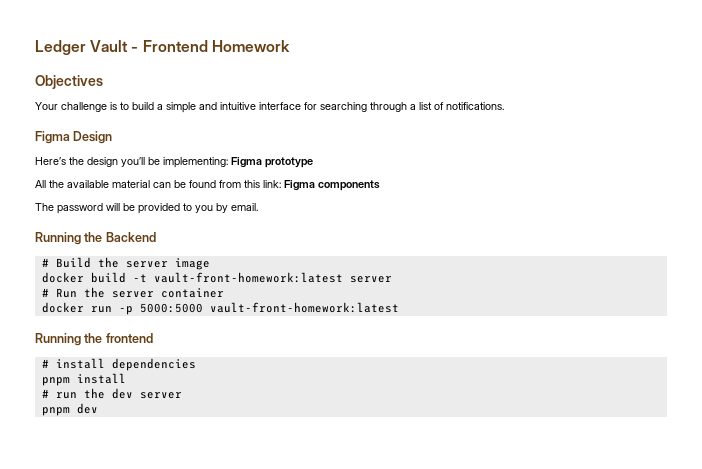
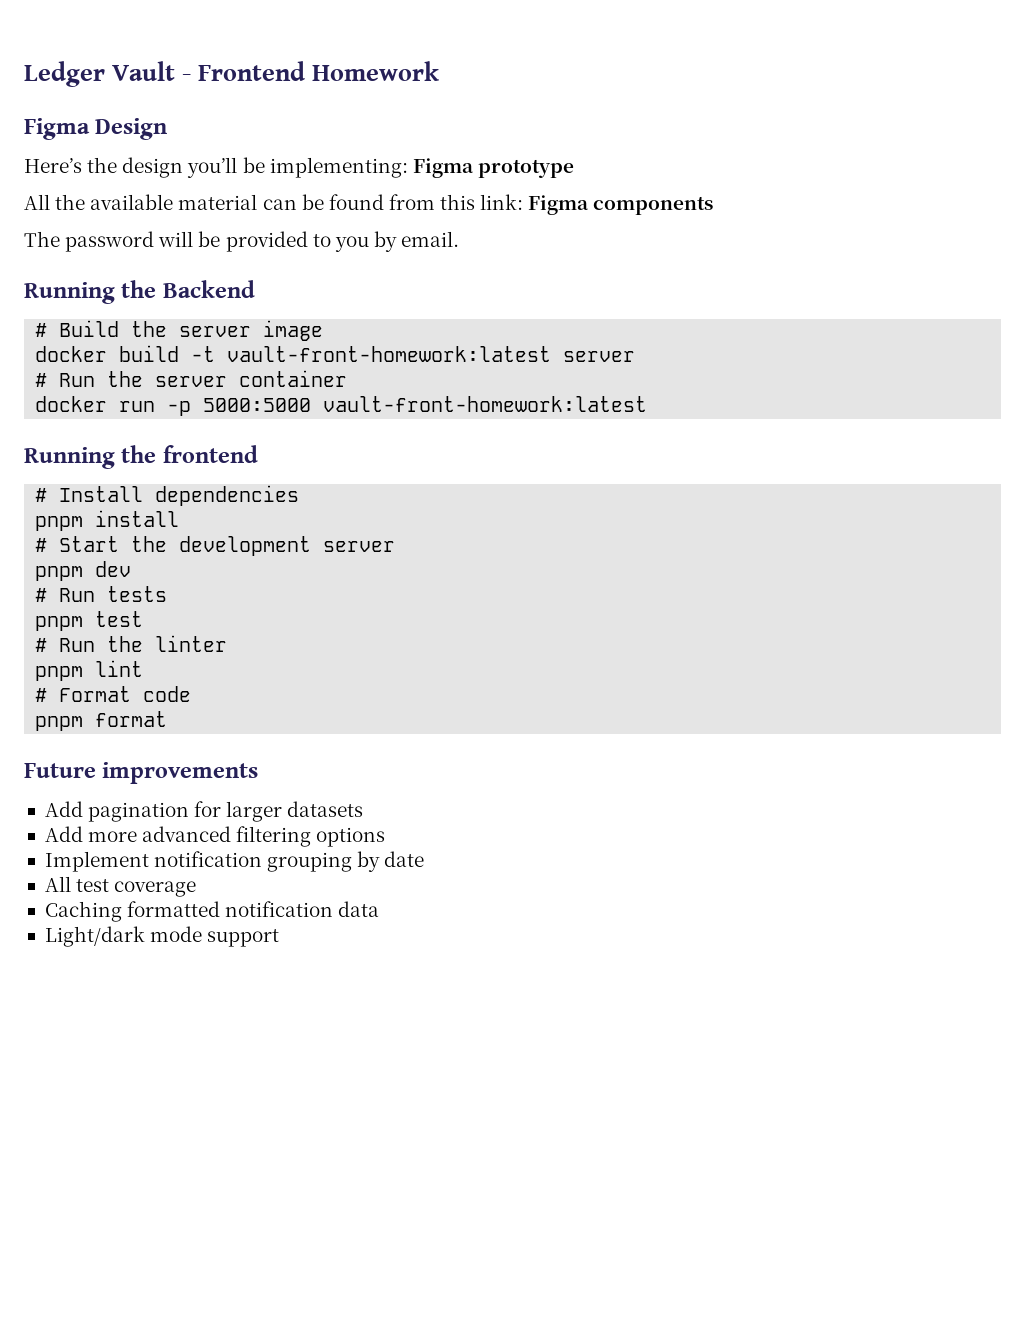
[35,75,103,89] [35,102,504,113] // Objectives // Your challenge is to build a simple and intuitive interface for searching through a list of notifications. -> (440, 71) none
[55,358,105,369] install -> [59,486,144,502] Install
[55,388,133,399] run the dev -> [59,536,312,556] Start the development
(98, 408) none -> [35,586,168,602] [35,611,144,631] [35,635,228,652] [35,660,144,681] [35,686,192,702] [35,711,168,731] [24,762,259,784] [44,801,364,822] [44,826,386,847] [44,851,425,872] [44,876,197,897] [44,901,380,922] [44,926,280,947] // # Run tests // pnpm test // # Run the linter // pnpm lint // # Format code // pnpm format // Future improvements // Add pagination for larger datasets // Add more advanced filtering options // Implement notification grouping by date // All test coverage // Caching formatted notification data // Light/dark mode support

